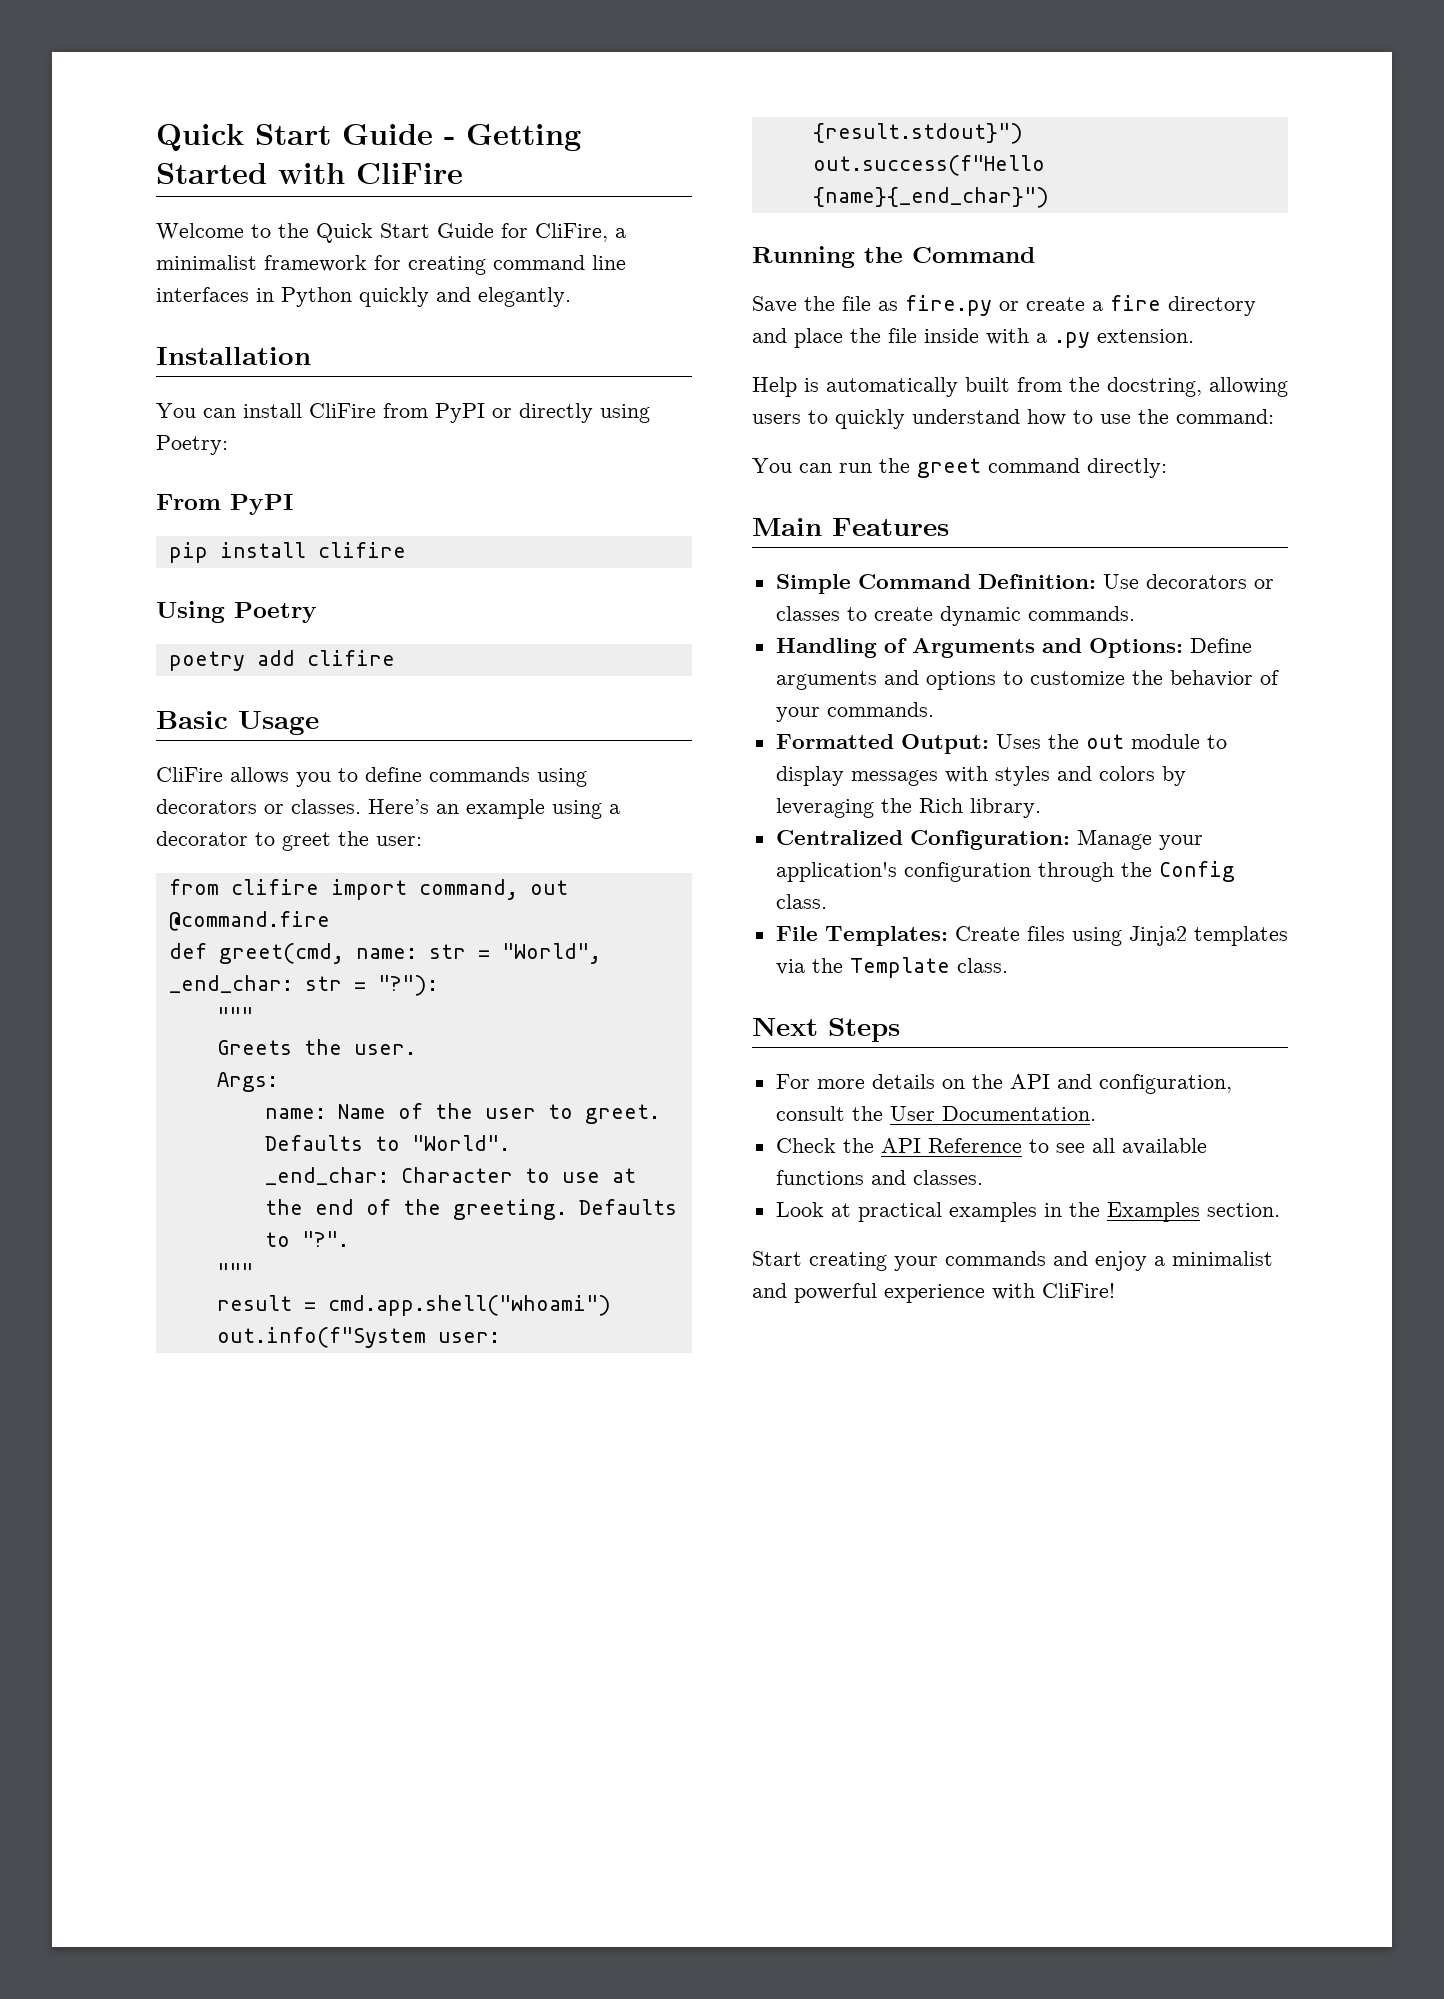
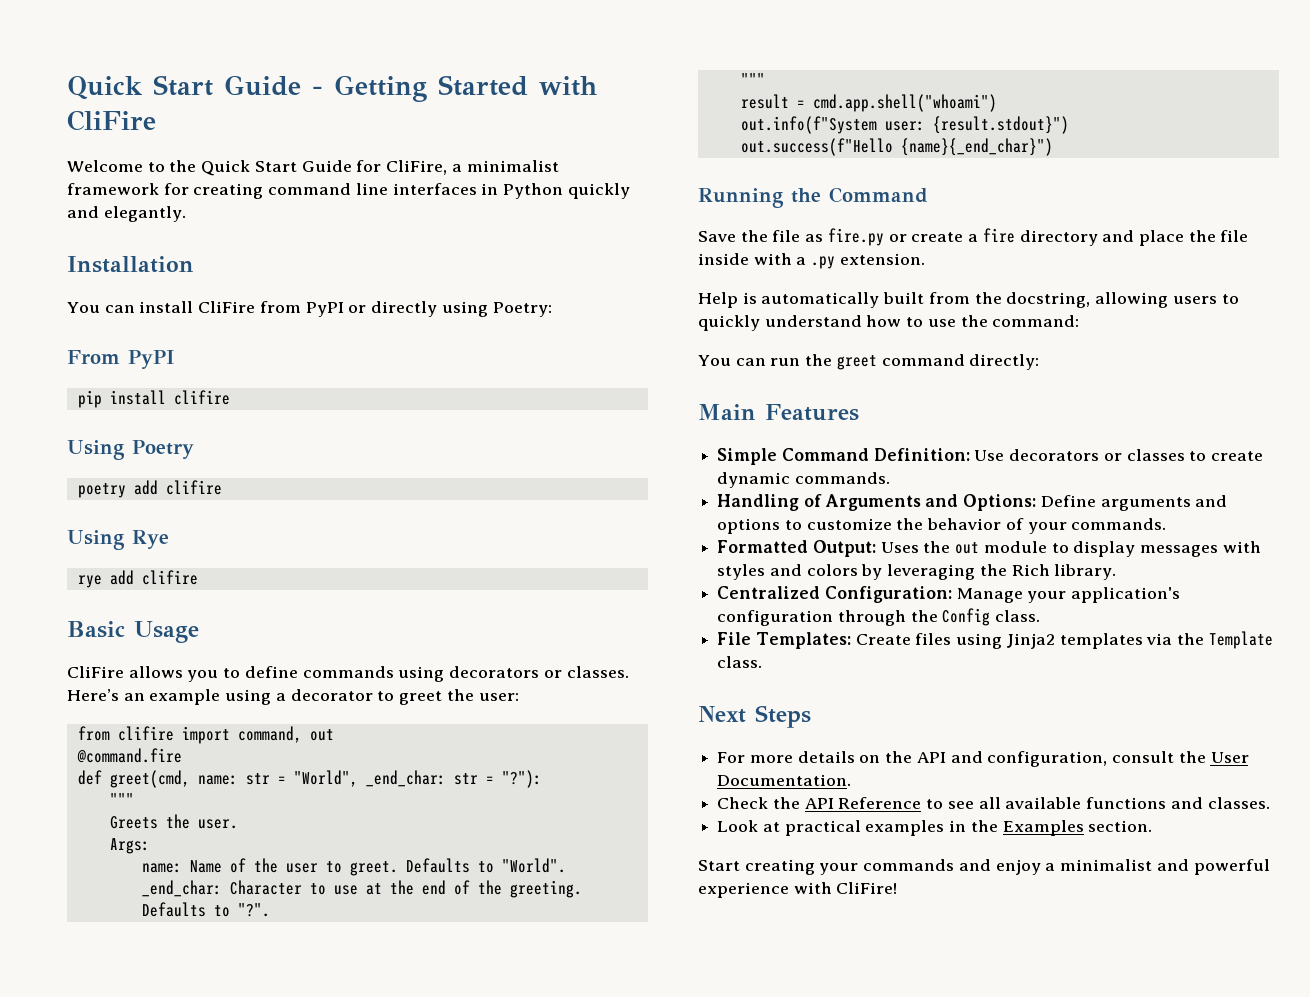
(395, 658) none -> [67,530,169,550] [77,570,198,588] // Using Rye // rye add clifire

